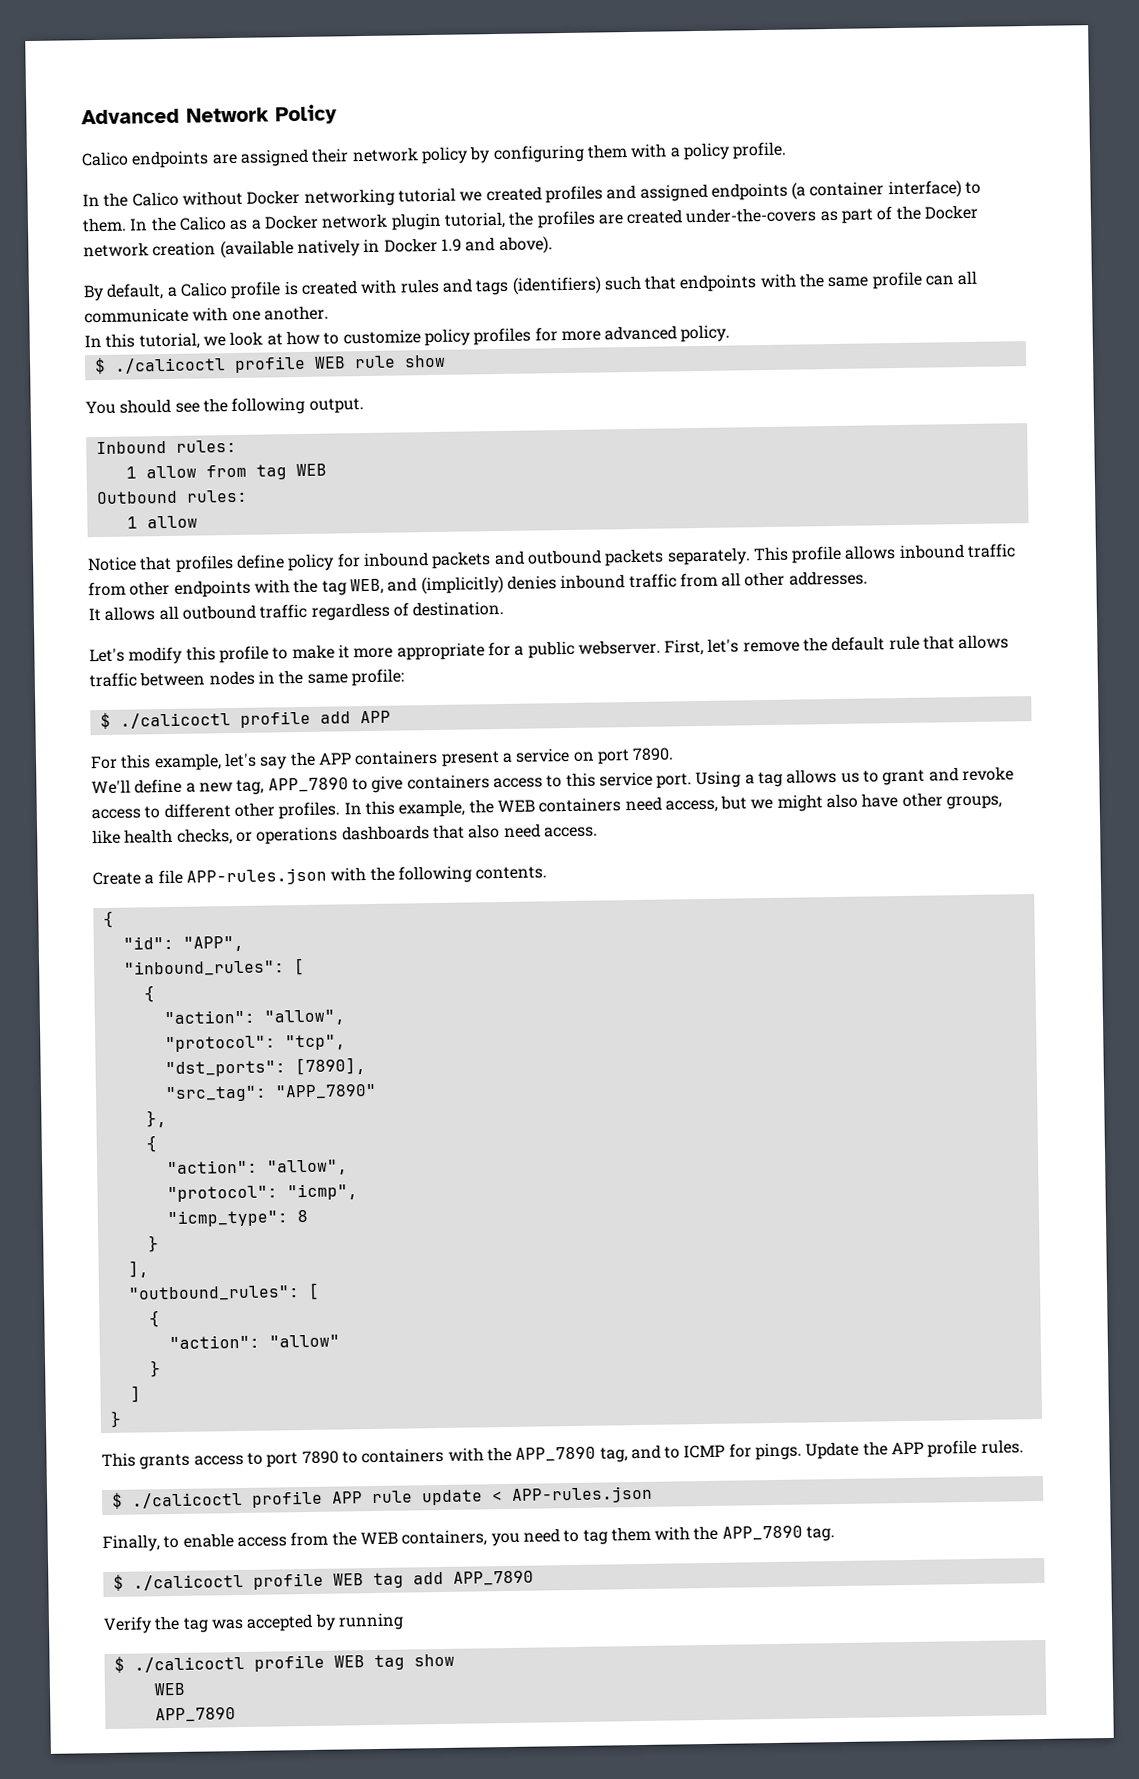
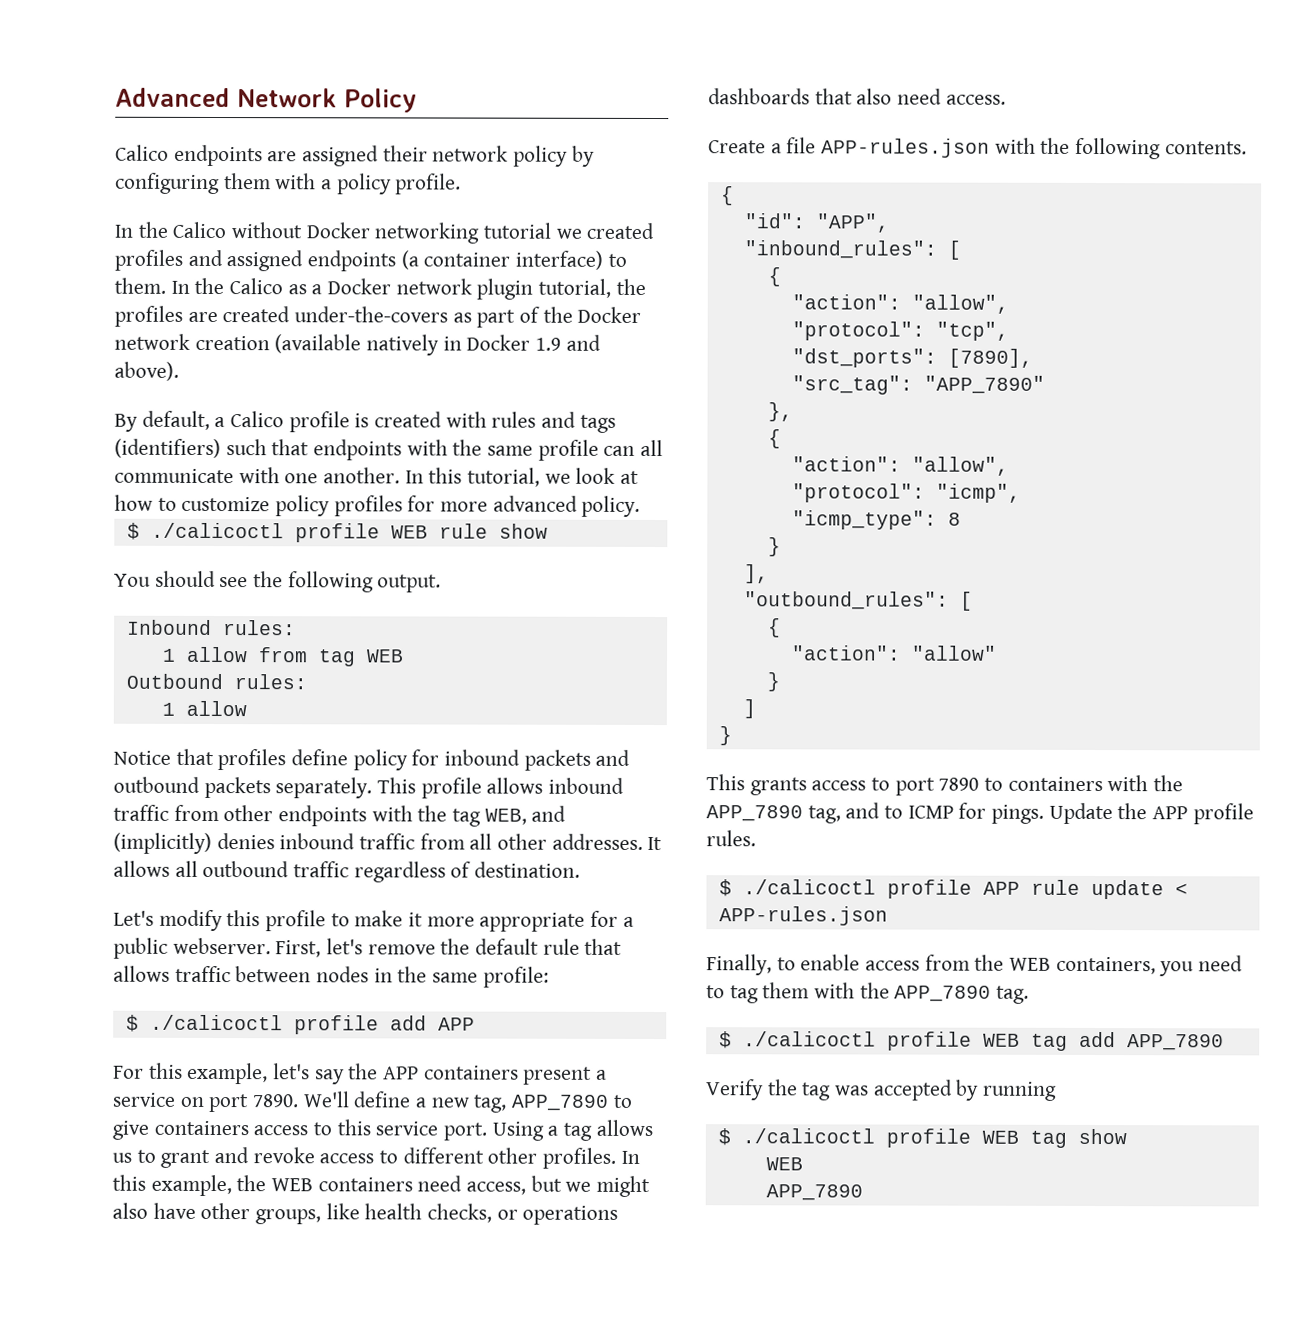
(329, 313) // -> (401, 475) none
(868, 578) // -> (643, 841) none
(675, 754) // -> (300, 1101) none

